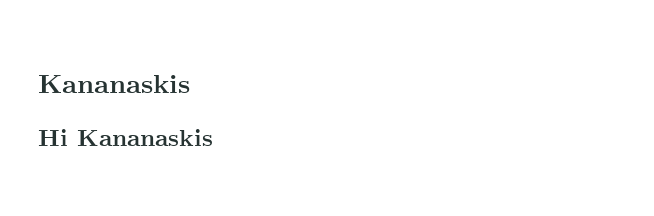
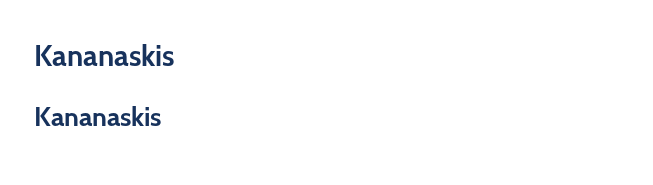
[38,129,68,146] Hi -> (174, 55) none

